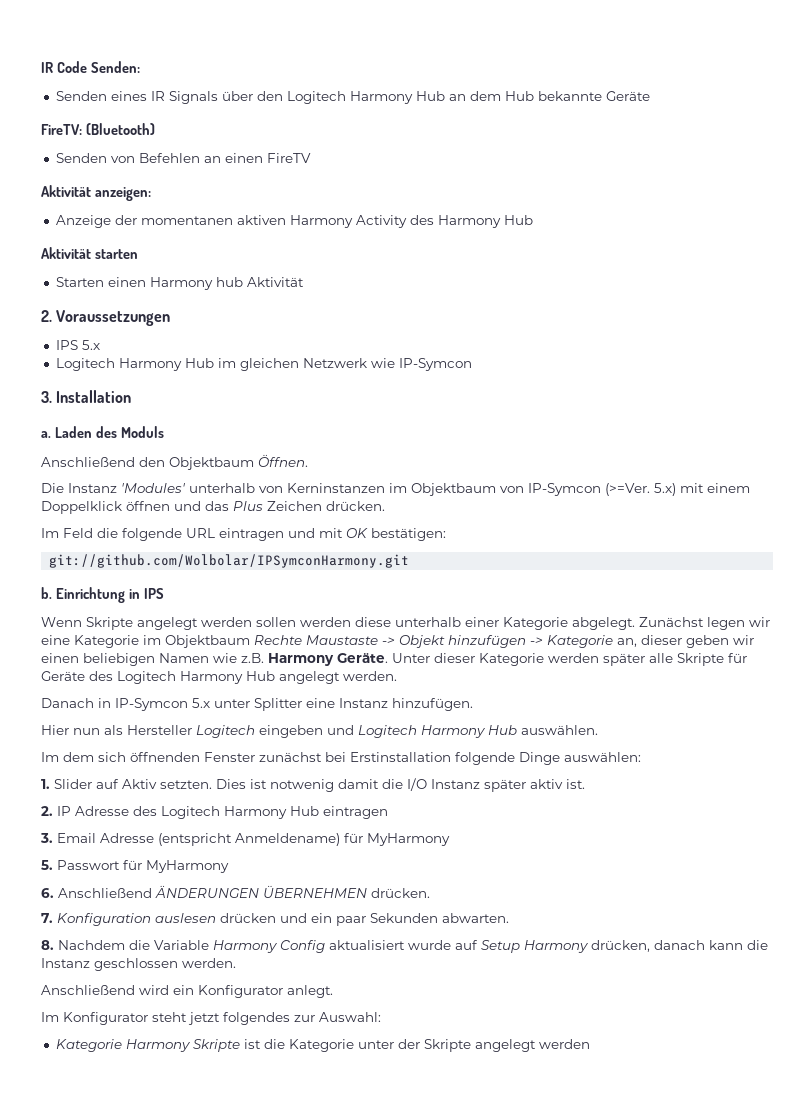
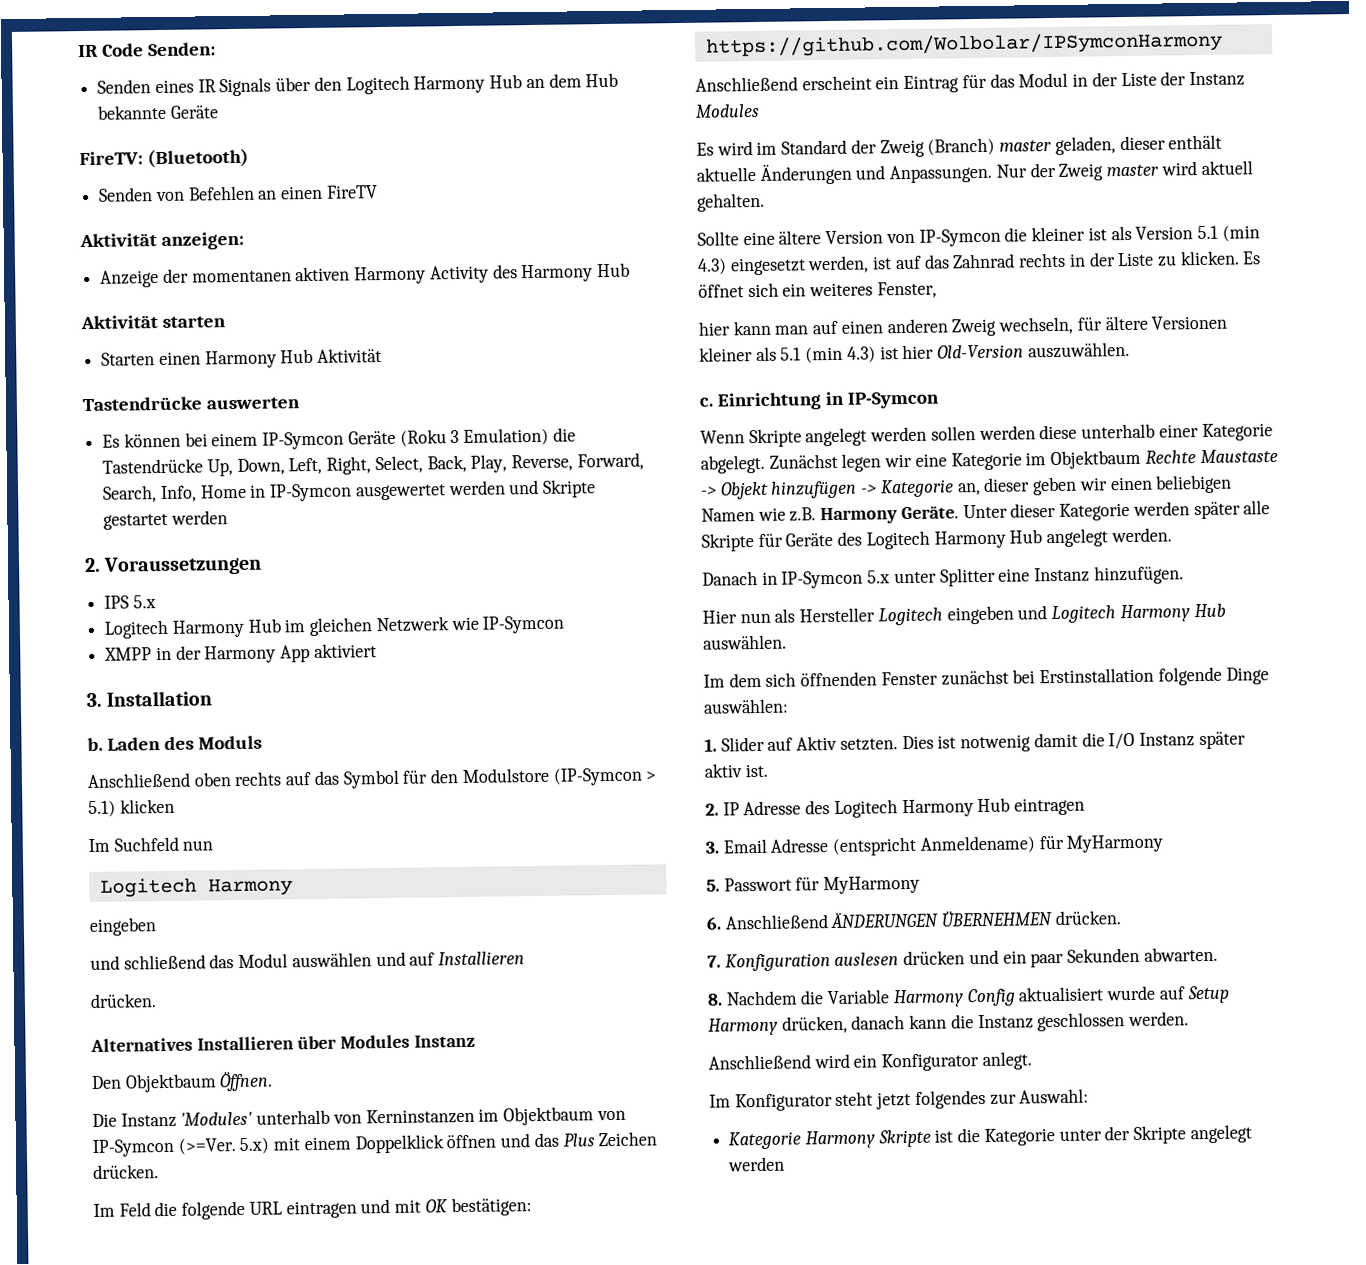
[215,277,304,287] hub Aktivität -> [280,348,383,364] [82,396,300,412] [102,427,576,450] [102,452,644,477] [102,479,597,503] [103,510,228,530] Hub Aktivität // Tastendrücke auswerten // Es können bei einem IP-Symcon Geräte (Roku 3 Emulation) die Tastendrücke Up, Down, Left, Right, Select, Back, Play, Reverse, Forward, Search, Info, Home in IP-Symcon ausgewertet werden und Skripte gestartet werden
(472, 364) none -> [104,643,377,664] // XMPP in der Harmony App aktiviert
[41,431,51,438] a. -> [87,737,103,752] b.
[139,457,165,467] den -> [193,767,657,789] [88,798,175,818] [88,836,214,853] [99,877,293,898] [89,917,157,936] [90,951,526,970] [90,993,156,1008] [90,1034,475,1052] [91,1075,122,1089] oben rechts auf das Symbol für den Modulstore (IP-Symcon > 5.1) klicken // Im Suchfeld nun // Logitech Harmony // eingeben // und schließend das Modul auswählen und auf Installieren // drücken. // Alternatives Installieren über Modules Instanz // Den
[49,554,410,568] [41,587,52,599] git://github.com/Wolbolar/IPSymconHarmony.git // b. -> [705,31,1223,58] [695,71,1245,93] [695,103,760,118] [696,134,1223,158] [696,160,1253,185] [697,192,765,212] [697,225,1260,247] [697,250,1262,276] [698,281,937,299] [698,315,1228,337] [699,341,1130,364] [699,397,713,407] https://github.com/Wolbolar/IPSymconHarmony // Anschließend erscheint ein Eintrag für das Modul in der Liste der Instanz Modules // Es wird im Standard der Zweig (Branch) master geladen, dieser enthält aktuelle Änderungen und Anpassungen. Nur der Zweig master wird aktuell gehalten. // Sollte eine ältere Version von IP-Symcon die kleiner ist als Version 5.1 (min 4.3) eingesetzt werden, ist auf das Zahnrad rechts in der Liste zu klicken. Es öffnet sich ein weiteres Fenster, // hier kann man auf einen anderen Zweig wechseln, für ältere Versionen kleiner als 5.1 (min 4.3) ist hier Old-Version auszuwählen. // c.
[143,588,164,599] IPS -> [846,391,939,409] IP-Symcon

